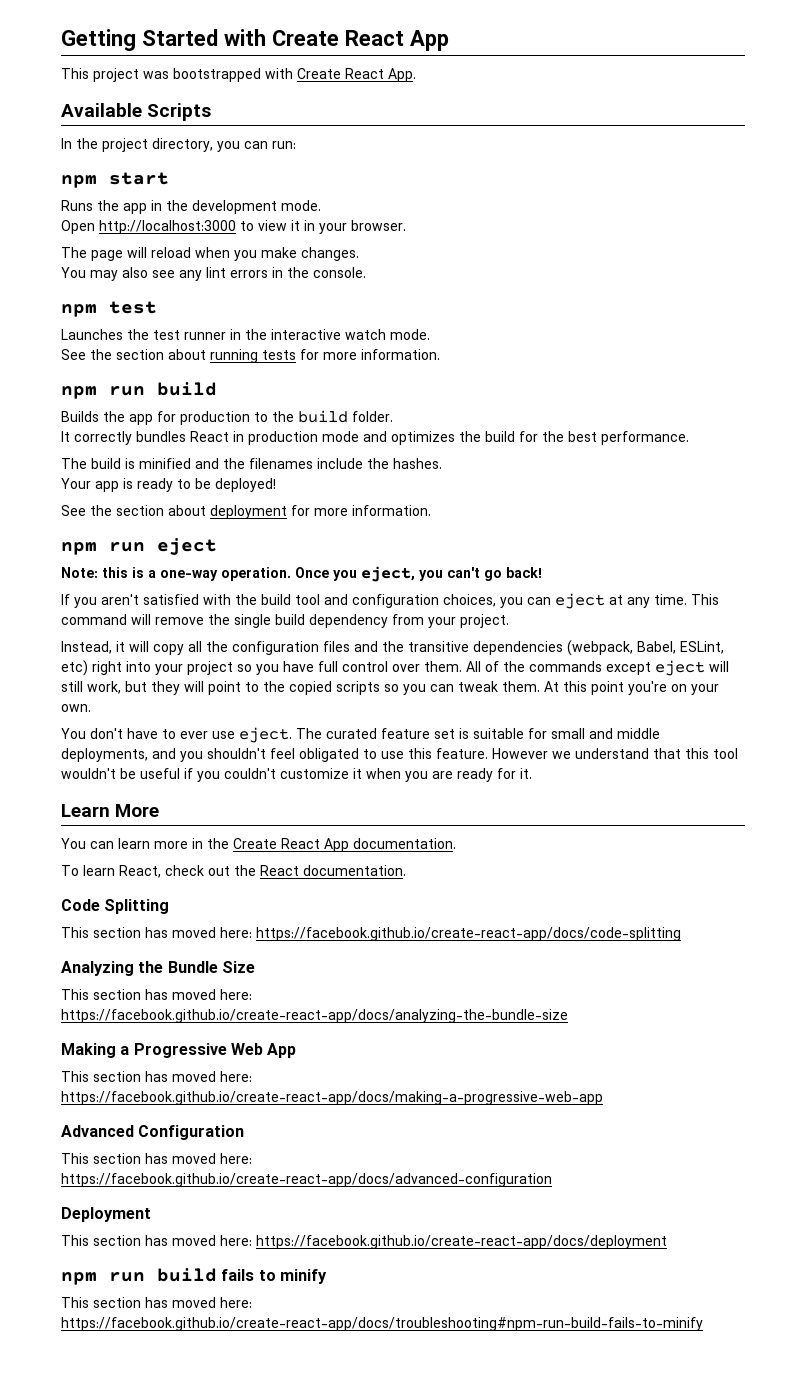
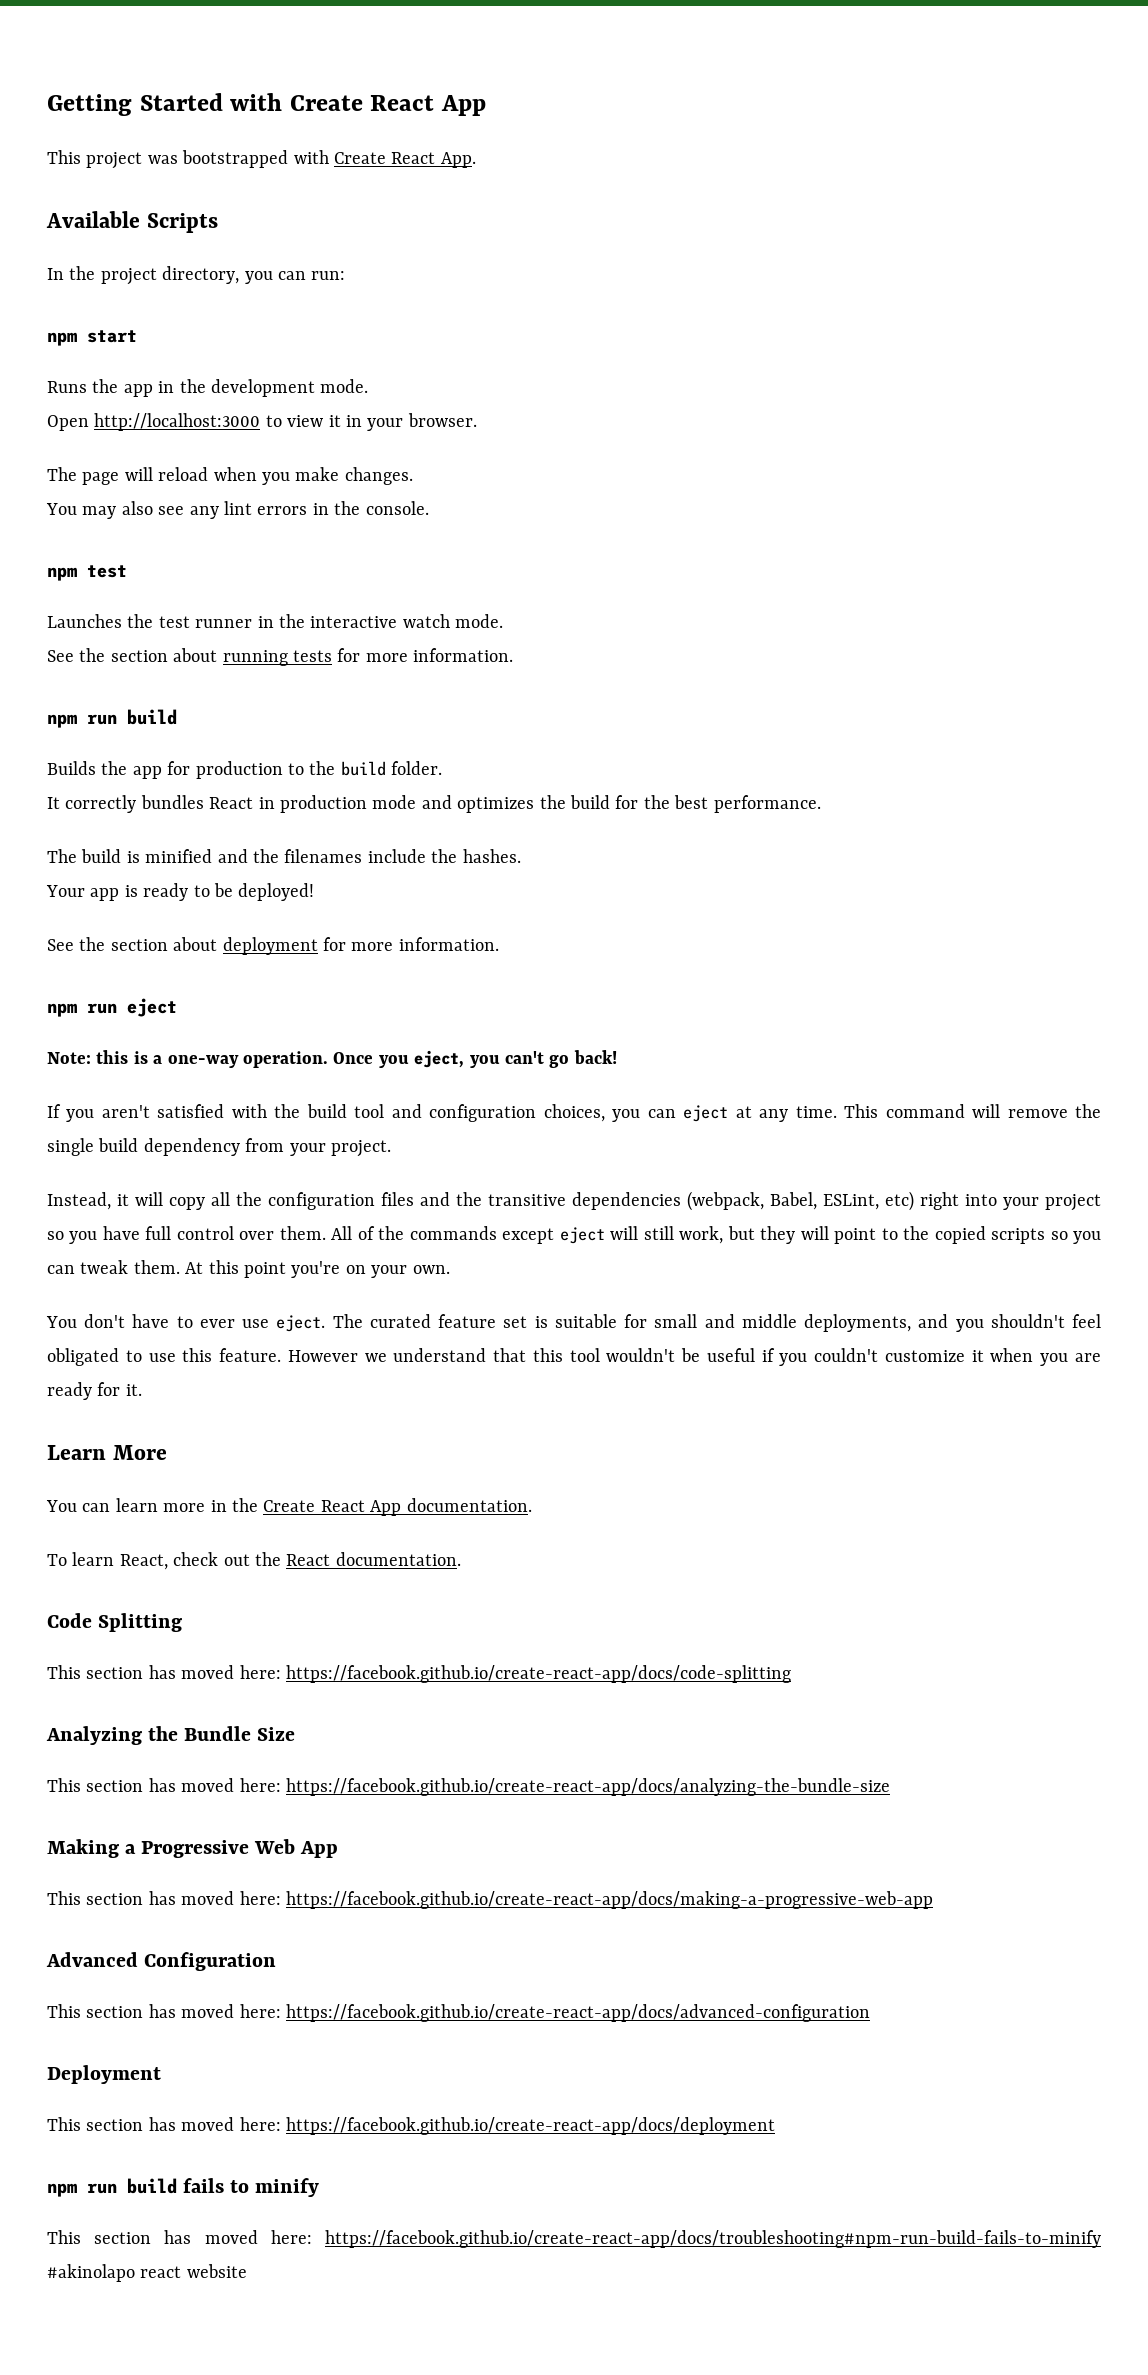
(703, 1324) none -> [47,2264,247,2282] #akinolapo react website

